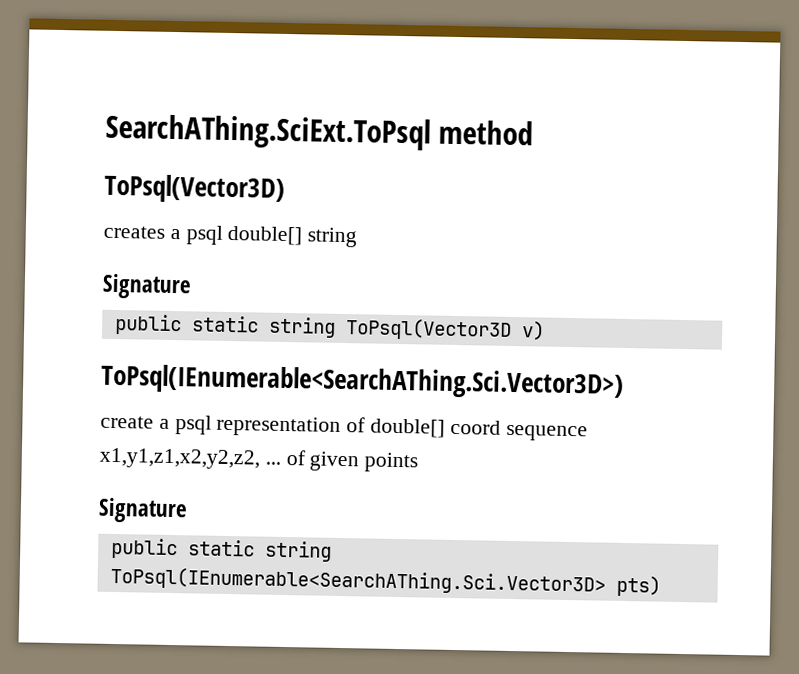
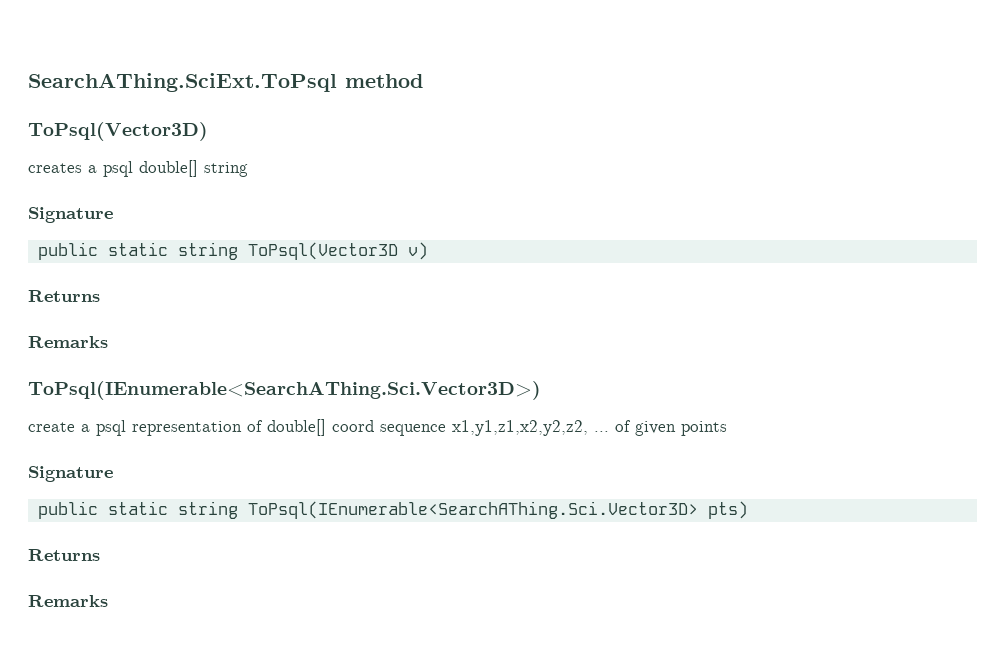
(545, 331) none -> [28,290,100,302] [28,336,108,348] // Returns // Remarks
(661, 586) none -> [28,549,100,561] [28,595,108,607] // Returns // Remarks

